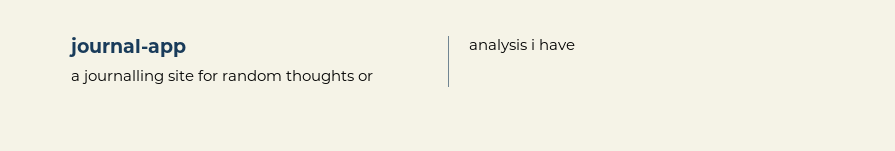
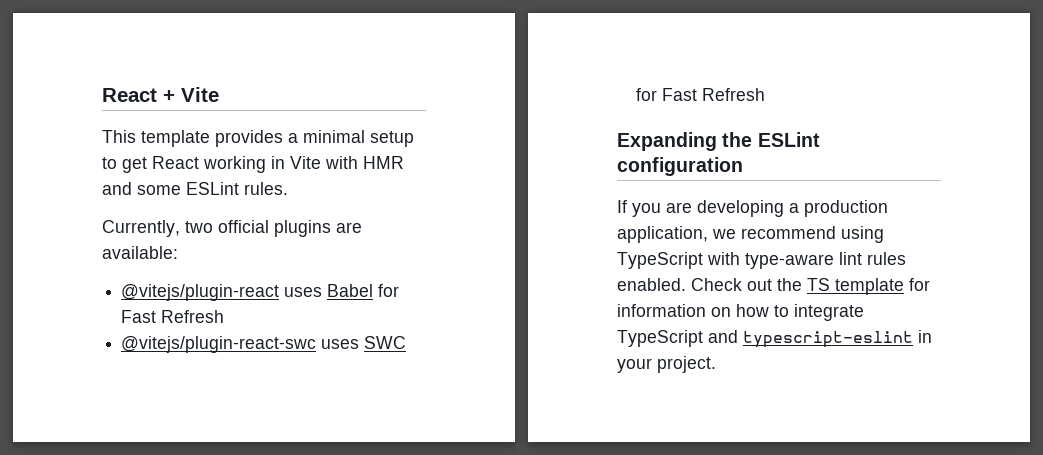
[69,37,186,57] [71,70,374,84] [469,39,576,53] journal-app // a journalling site for random thoughts or analysis i have -> [102,87,219,102] [102,130,414,147] [102,156,404,173] [102,182,288,195] [102,220,362,237] [102,246,178,259] [121,284,400,301] [121,310,225,323] [121,336,407,353] [636,88,766,101] [617,132,820,151] [617,157,743,176] [617,200,888,217] [617,226,884,243] [617,252,906,269] [617,278,930,295] [617,304,864,321] [617,330,932,348] [617,356,716,373] React + Vite // This template provides a minimal setup to get React working in Vite with HMR and some ESLint rules. // Currently, two official plugins are available: // @vitejs/plugin-react uses Babel for Fast Refresh // @vitejs/plugin-react-swc uses SWC for Fast Refresh // Expanding the ESLint configuration // If you are developing a production application, we recommend using TypeScript with type-aware lint rules enabled. Check out the TS template for information on how to integrate TypeScript and typescript-eslint in your project.

